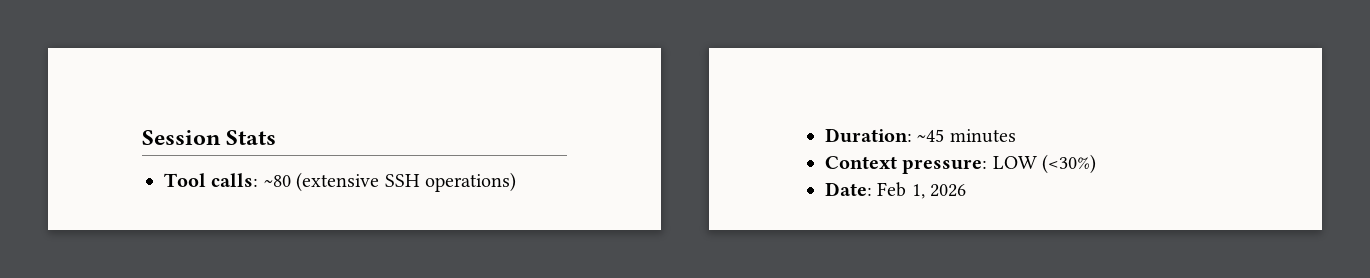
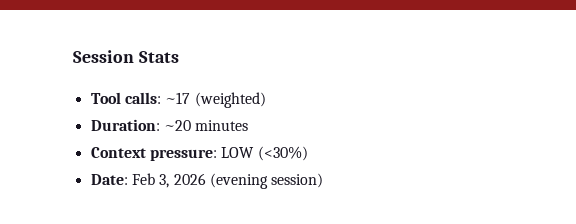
[263,172,516,192] ~80 (extensive SSH operations) -> [165,92,266,108] ~17 (weighted)
[917,129,945,142] ~45 -> [163,120,191,131] ~20
[911,184,967,199] 1, 2026 -> [159,173,324,189] 3, 2026 (evening session)

